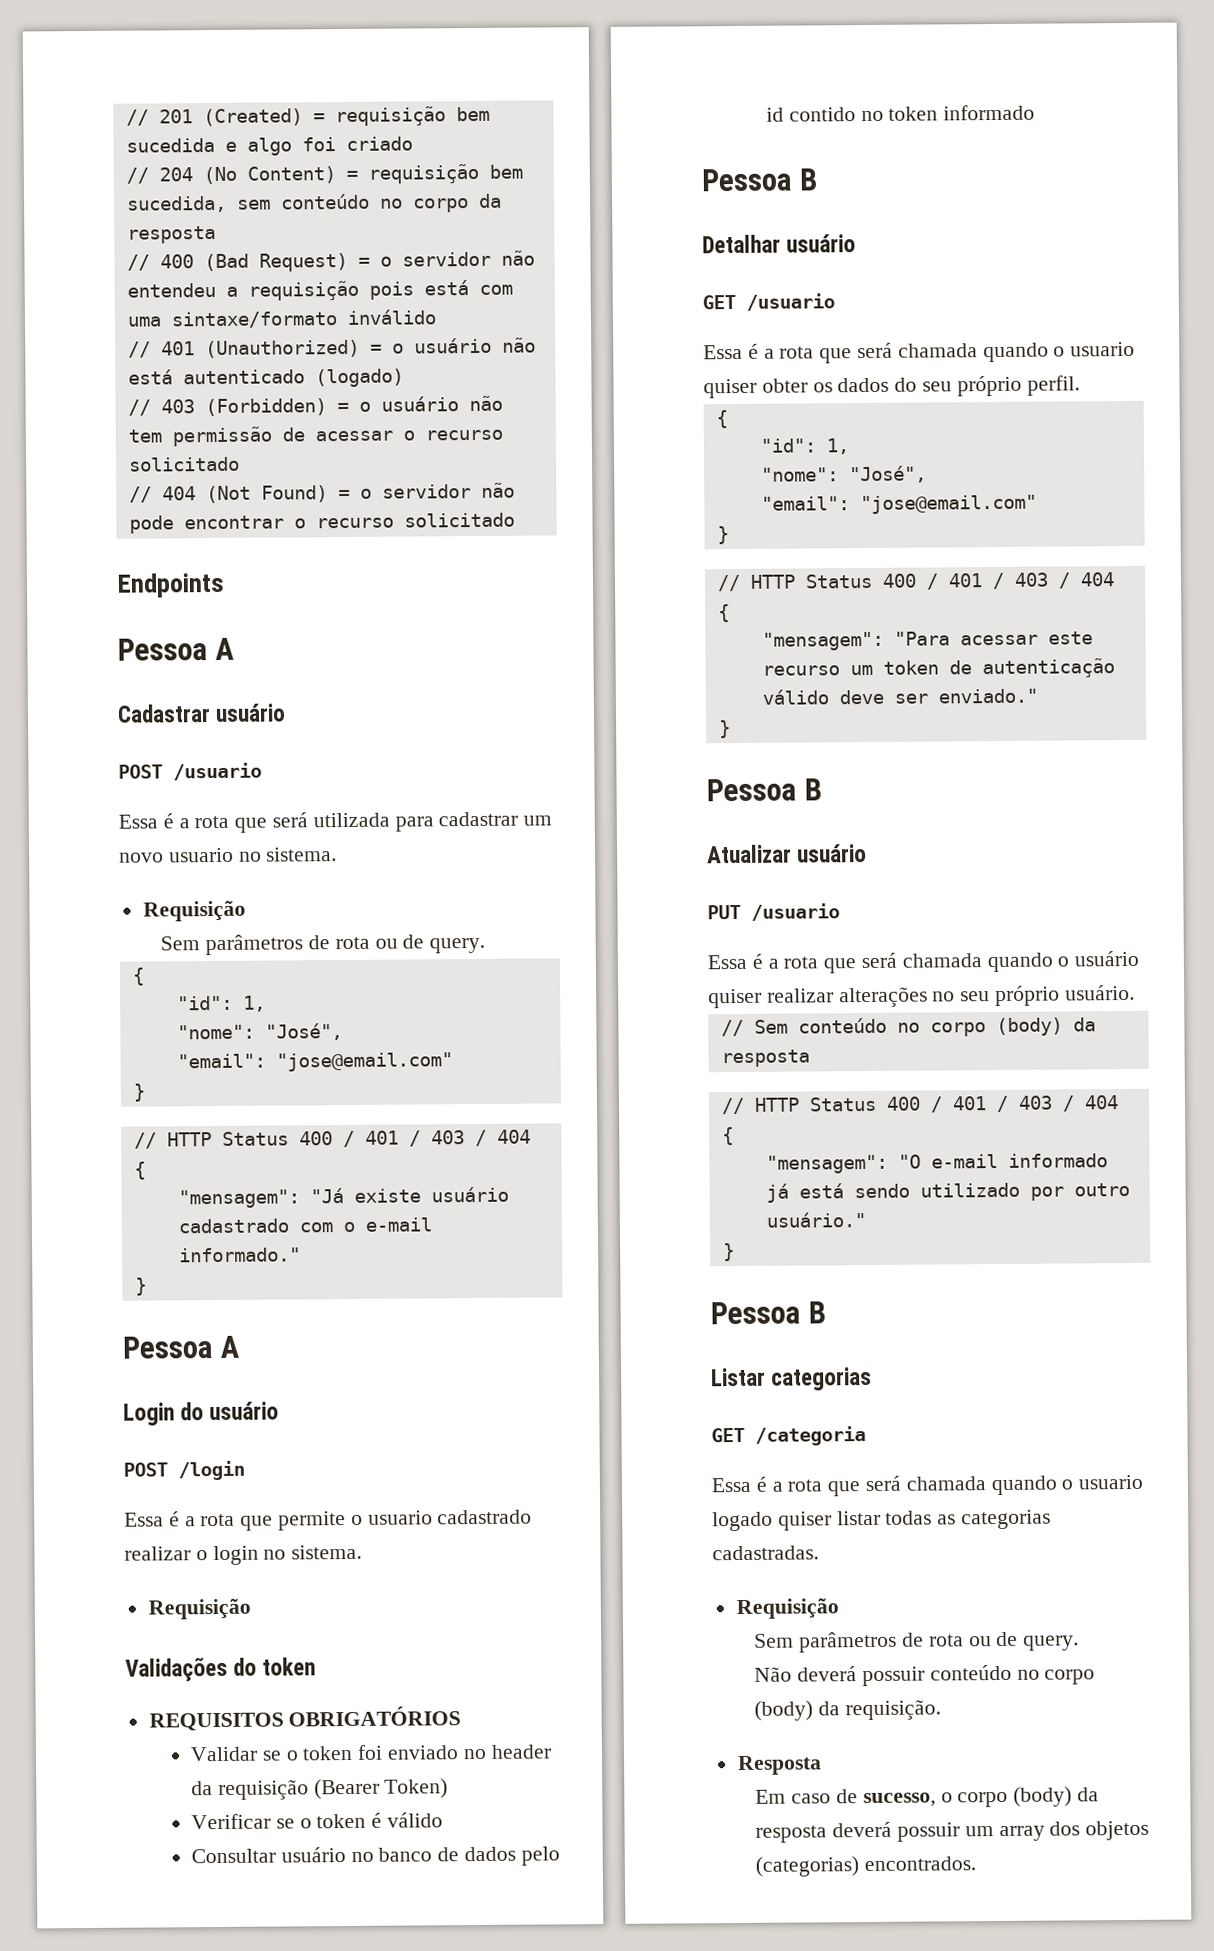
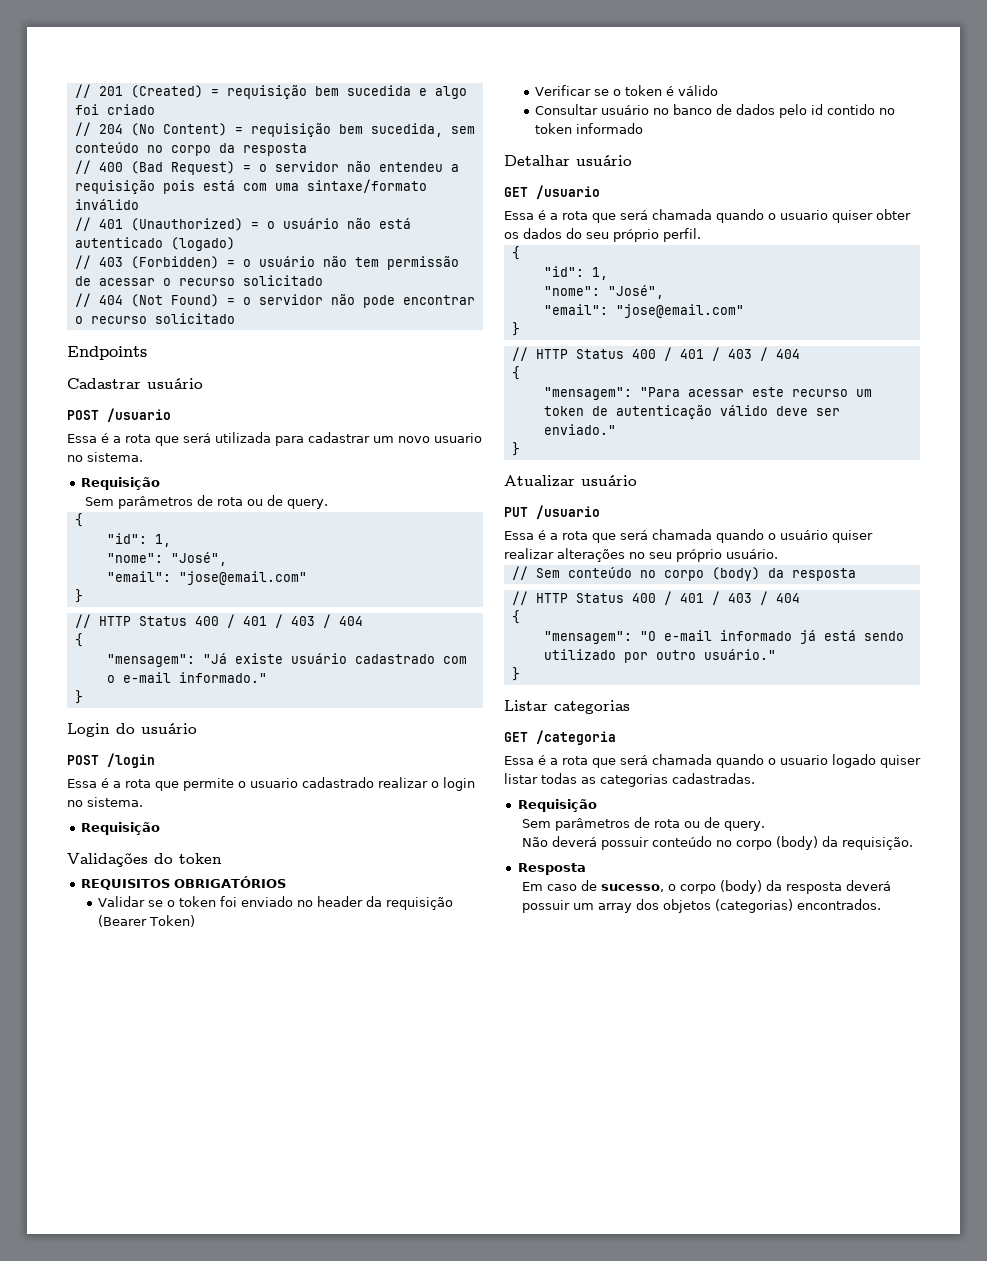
[117,637,235,661] // Pessoa A -> (147, 353) none
[122,1335,240,1359] // Pessoa A -> (83, 697) none
[701,168,818,192] // Pessoa B -> (644, 128) none
[706,778,823,802] // Pessoa B -> (520, 449) none
[710,1301,827,1325] // Pessoa B -> (520, 674) none

